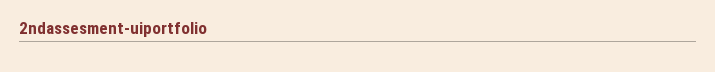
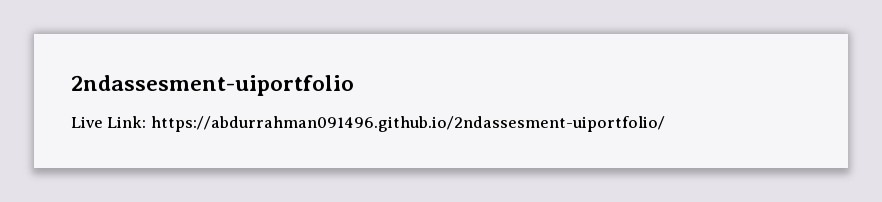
(207, 29) none -> [71,116,665,132] // Live Link: https://abdurrahman091496.github.io/2ndassesment-uiportfolio/

